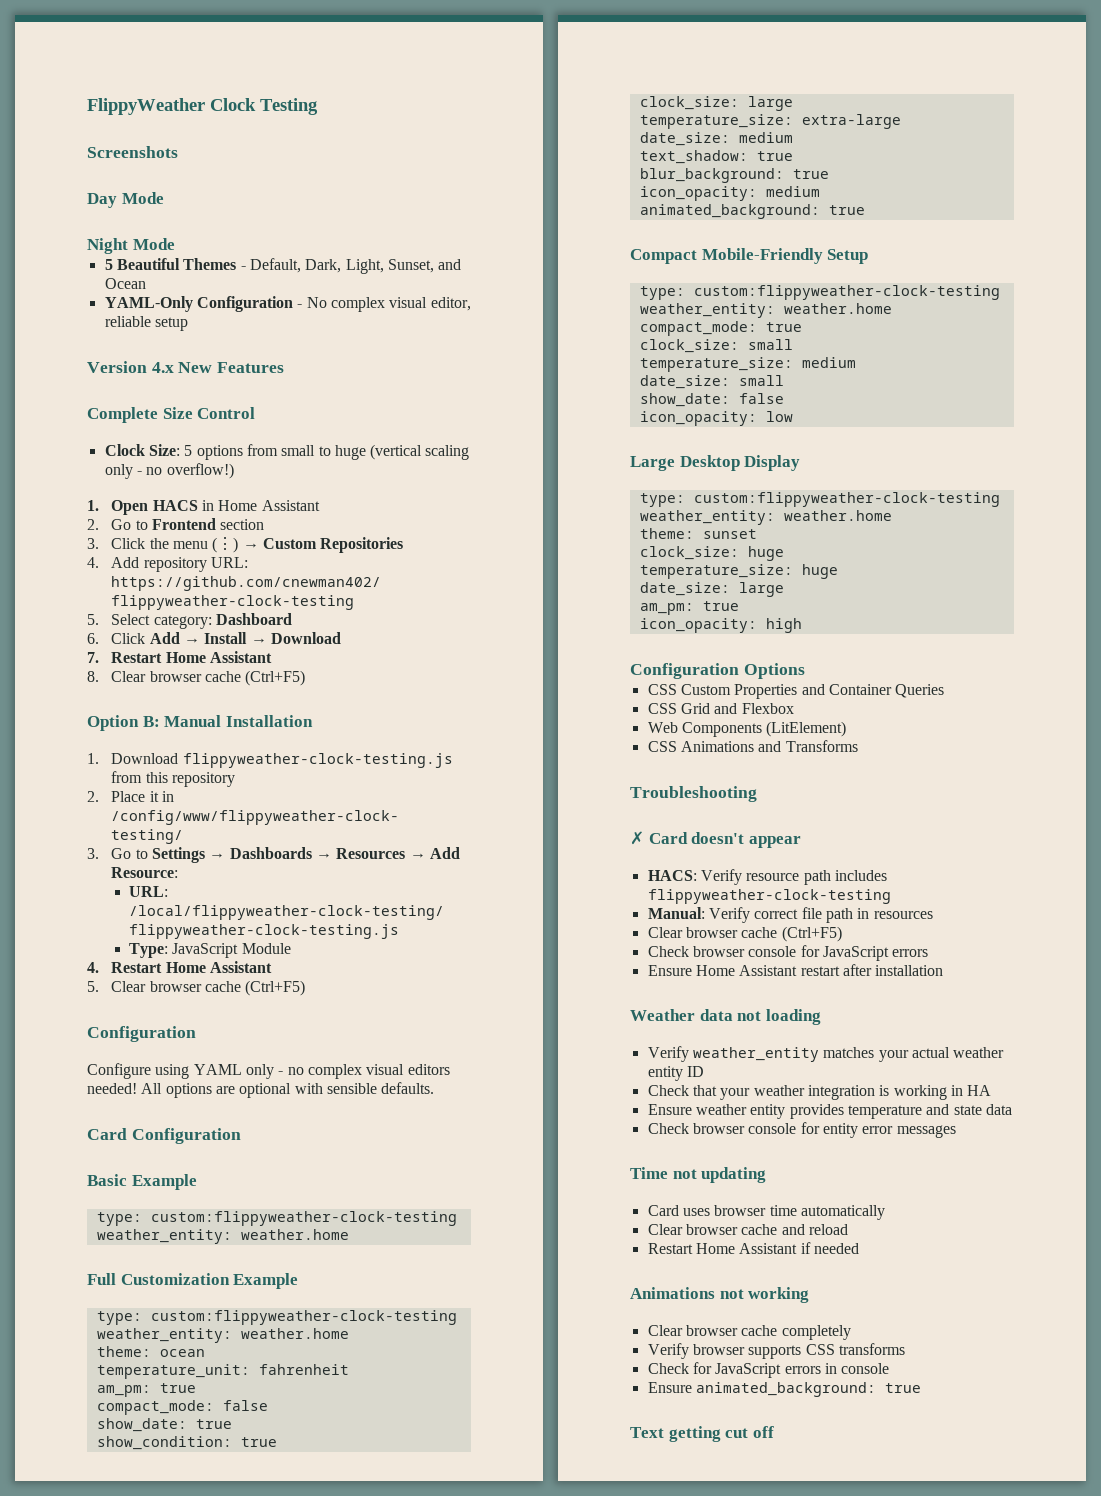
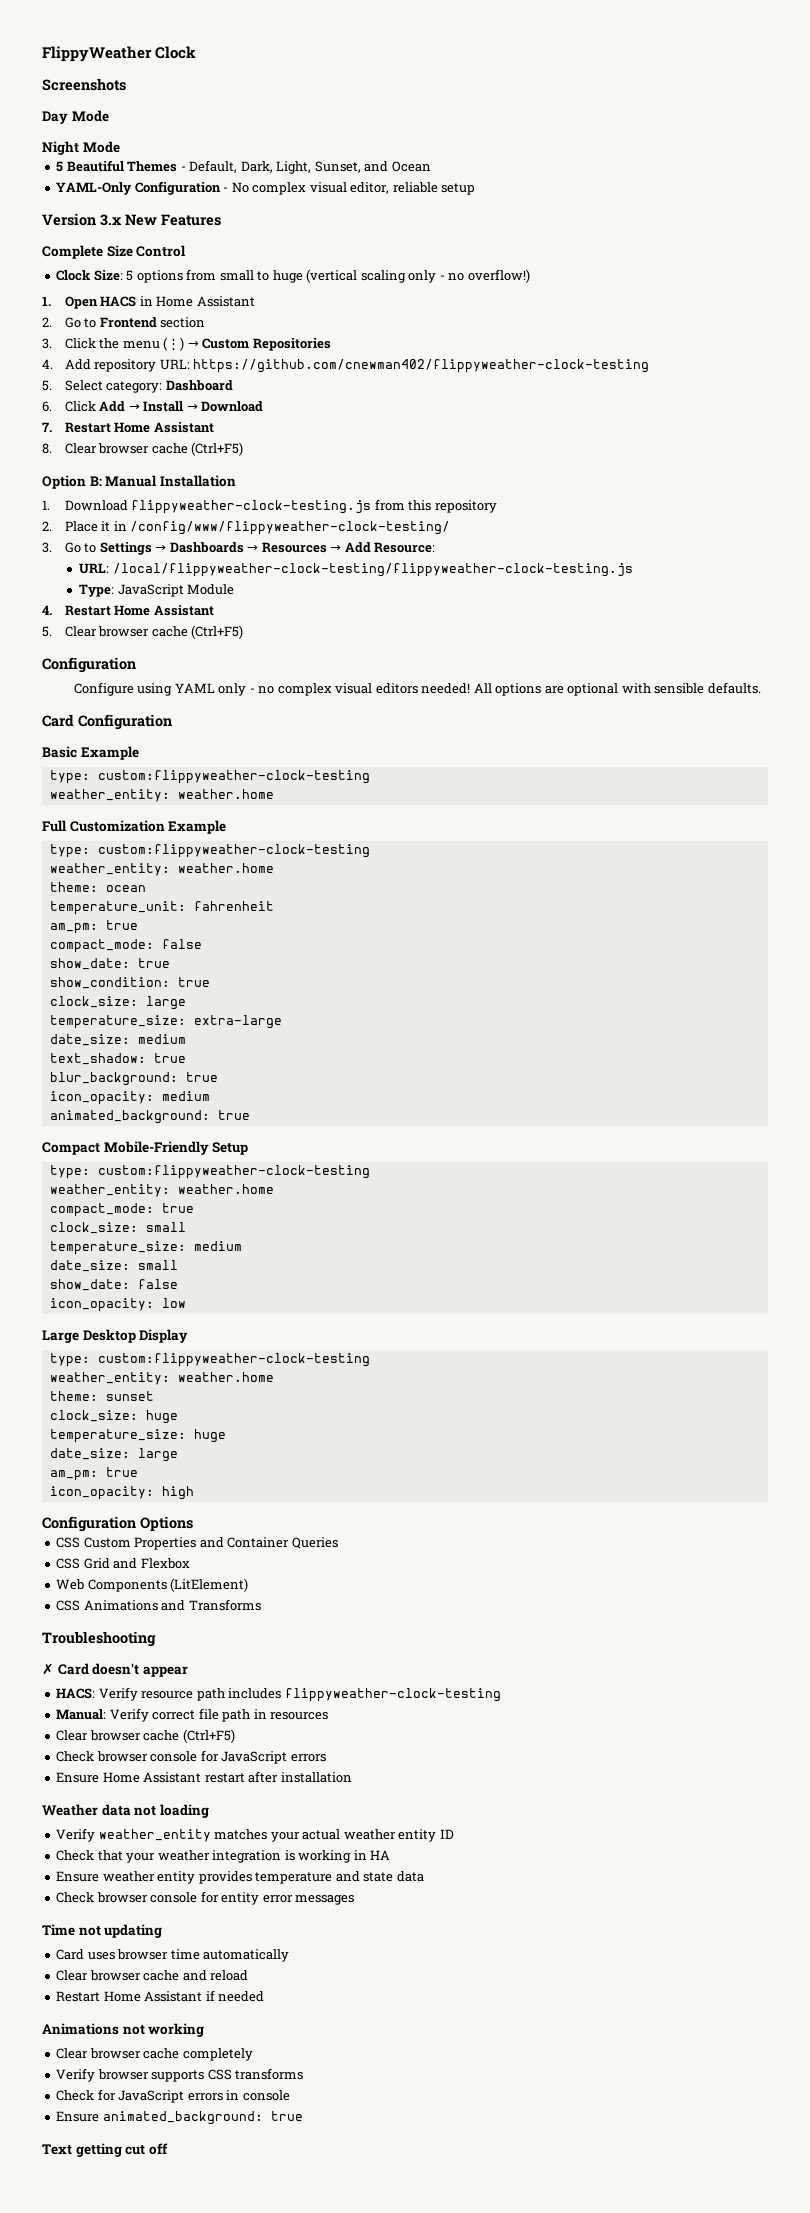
[260,98,318,115] Testing -> (197, 52) none
[151,362,174,373] 4.x -> [100,214,122,226] 3.x

